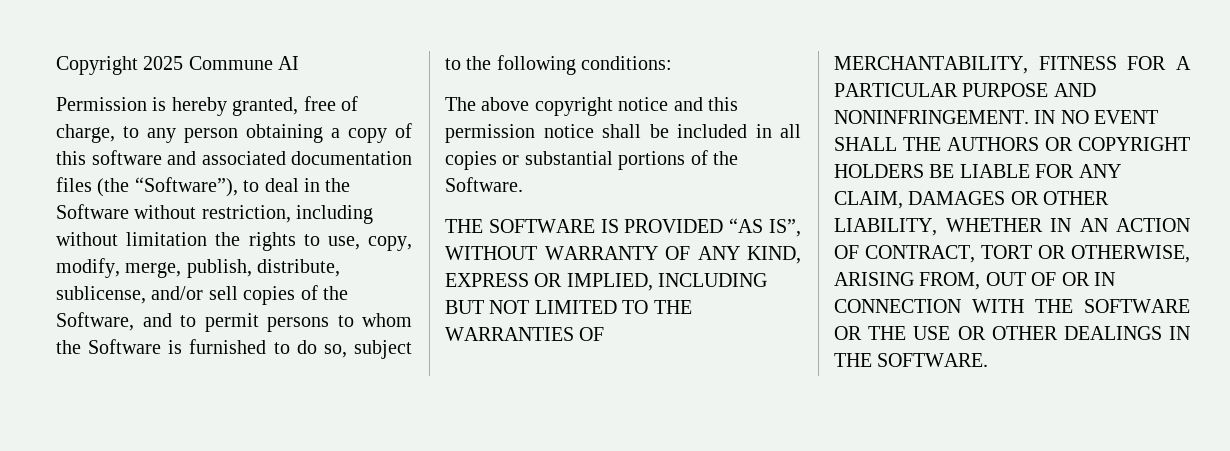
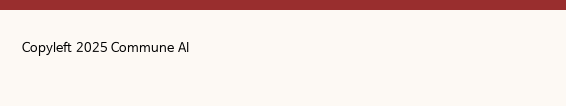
[56,56,138,75] Copyright -> [22,41,72,56] Copyleft
[56,96,358,116] [56,123,412,143] [56,150,412,165] [56,177,351,197] [56,204,374,224] [56,232,413,251] [56,258,341,278] [56,285,348,305] [56,312,412,332] [56,339,412,359] [445,55,673,75] [445,97,738,116] [445,124,801,143] [445,150,738,170] [445,177,523,192] [445,218,801,237] [445,246,801,264] [445,273,768,291] [445,300,692,314] [445,327,605,341] [834,56,1191,74] [834,83,1096,97] [834,110,1159,124] [834,137,1190,151] [834,164,1121,178] [834,191,1110,209] [834,218,1190,236] [834,245,1190,263] [834,272,1115,290] [834,299,1190,313] [834,326,1190,340] [834,353,989,367] // Permission is hereby granted, free of charge, to any person obtaining a copy of this software and associated documentation files (the “Software”), to deal in the Software without restriction, including without limitation the rights to use, copy, modify, merge, publish, distribute, sublicense, and/or sell copies of the Software, and to permit persons to whom the Software is furnished to do so, subject to the following conditions: // The above copyright notice and this permission notice shall be included in all copies or substantial portions of the Software. // THE SOFTWARE IS PROVIDED “AS IS”, WITHOUT WARRANTY OF ANY KIND, EXPRESS OR IMPLIED, INCLUDING BUT NOT LIMITED TO THE WARRANTIES OF MERCHANTABILITY, FITNESS FOR A PARTICULAR PURPOSE AND NONINFRINGEMENT. IN NO EVENT SHALL THE AUTHORS OR COPYRIGHT HOLDERS BE LIABLE FOR ANY CLAIM, DAMAGES OR OTHER LIABILITY, WHETHER IN AN ACTION OF CONTRACT, TORT OR OTHERWISE, ARISING FROM, OUT OF OR IN CONNECTION WITH THE SOFTWARE OR THE USE OR OTHER DEALINGS IN THE SOFTWARE. -> (189, 47) none

